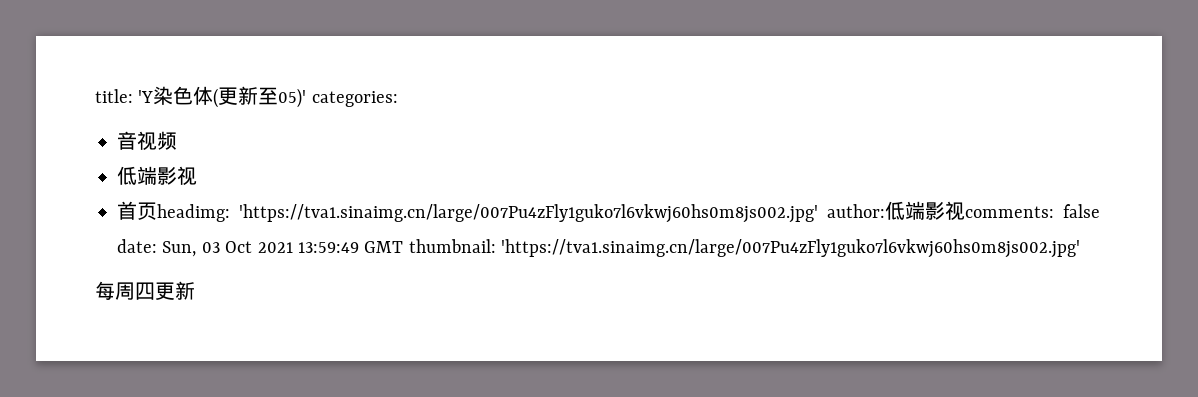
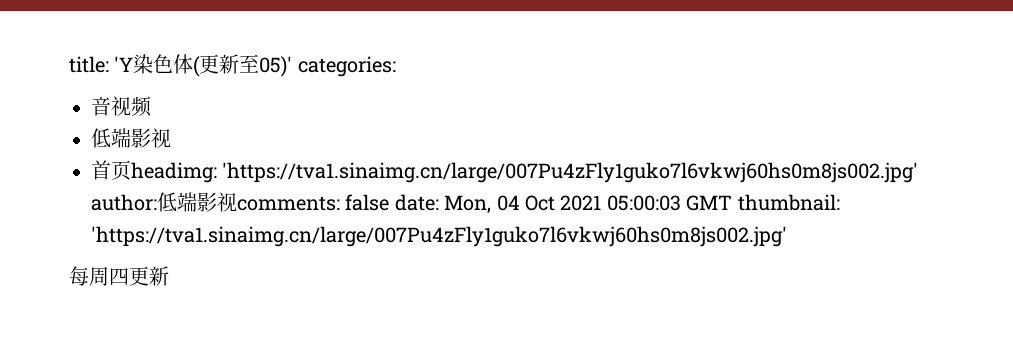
[162,241,220,257] Sun, 03 -> [444,195,520,214] Mon, 04
[298,242,359,253] 13:59:49 -> [606,195,681,211] 05:00:03

